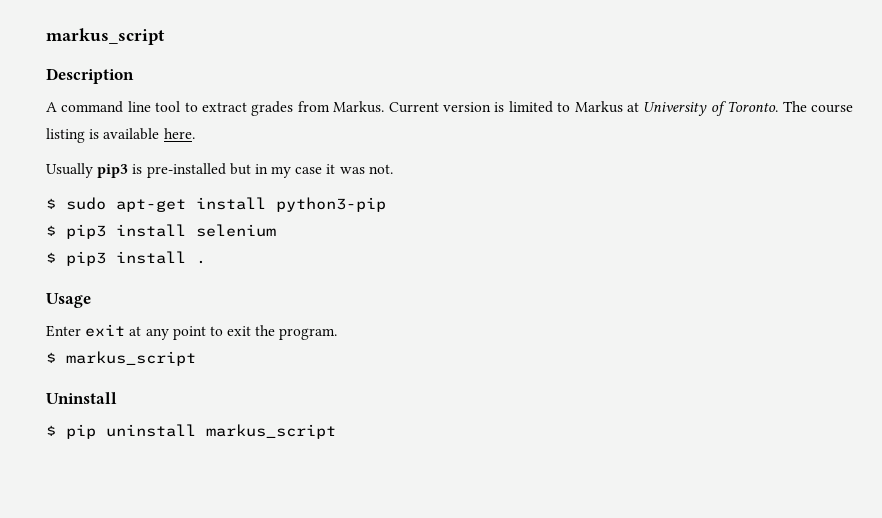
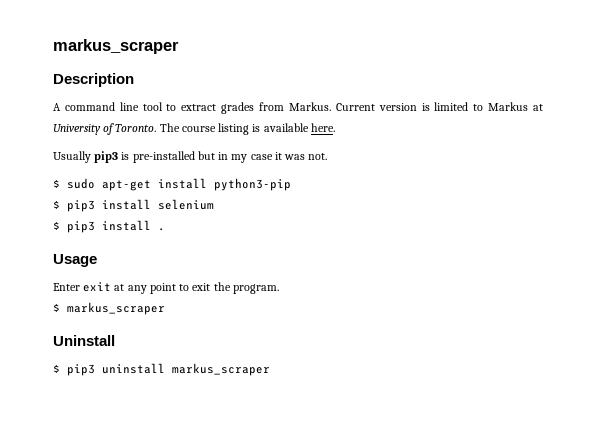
[46,28,165,45] markus_script -> [53,39,179,54] markus_scraper
[66,351,196,366] markus_script -> [67,302,165,315] markus_scraper
[66,424,336,439] pip uninstall markus_script -> [67,363,270,376] pip3 uninstall markus_scraper

